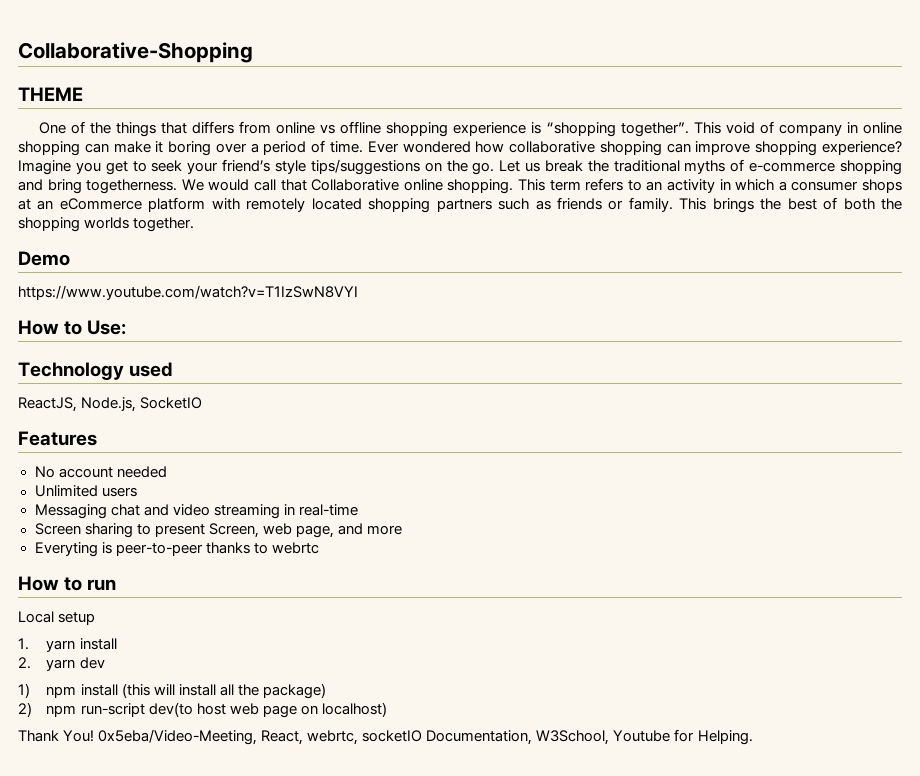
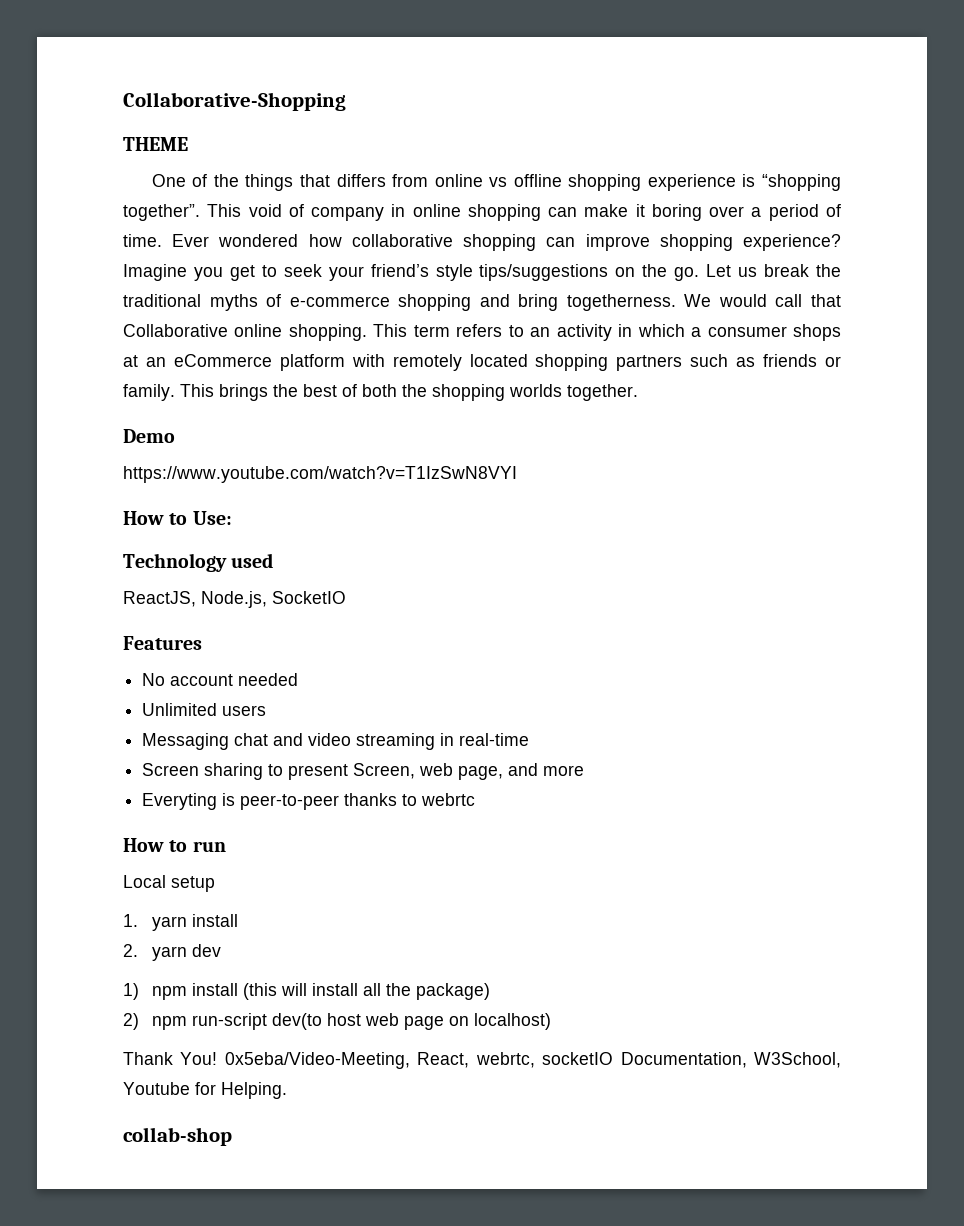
(753, 737) none -> [123,1127,232,1146] // collab-shop

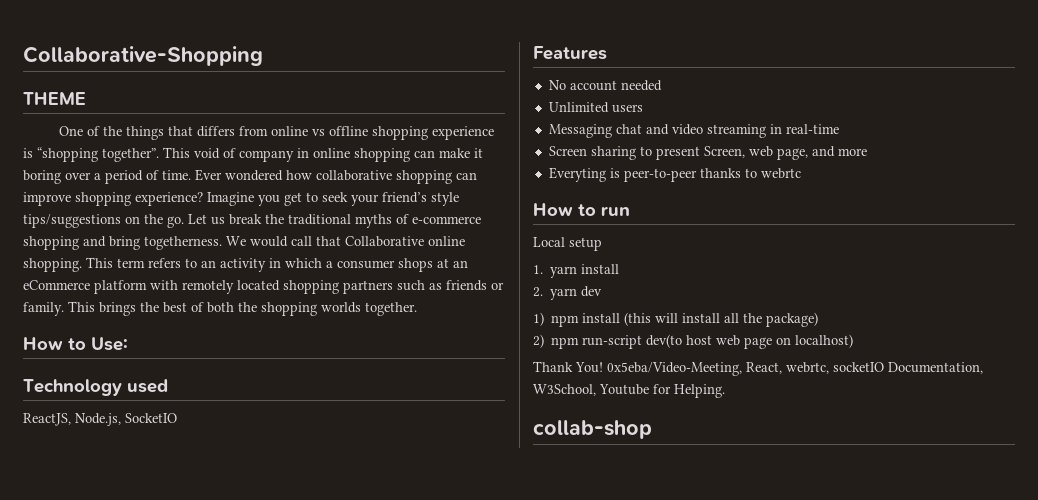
[123,429,175,443] [123,466,517,483] // Demo // https://www.youtube.com/watch?v=T1IzSwN8VYI -> (417, 309) none

